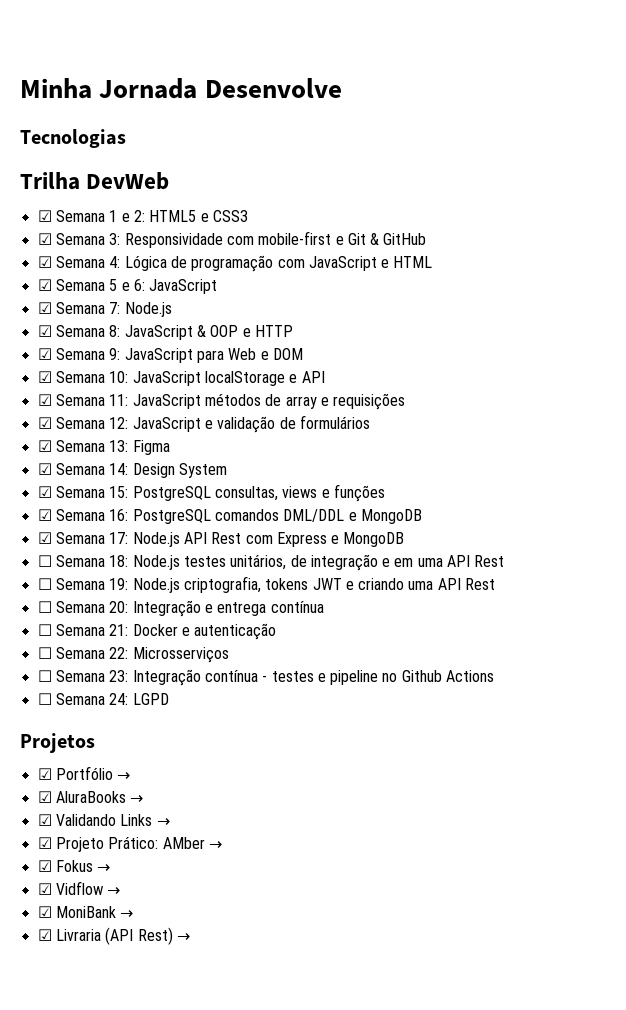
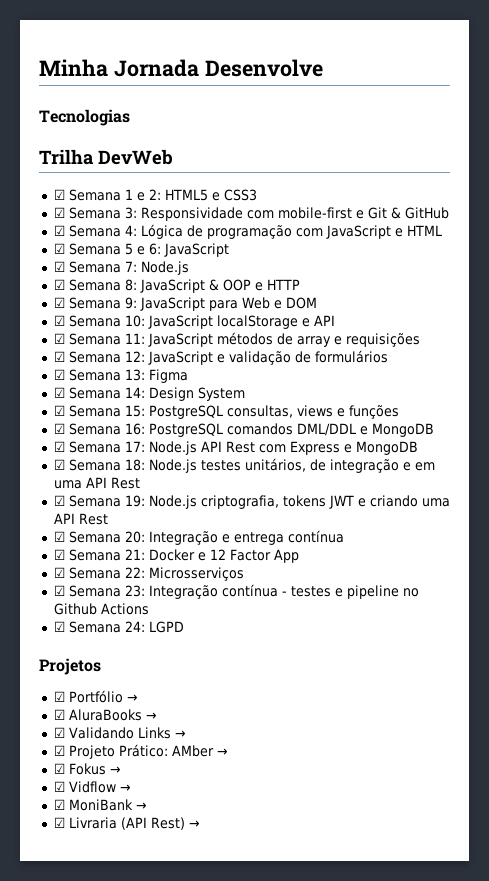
[37,555,52,567] ☐ -> [53,459,65,470] ☑
[37,578,52,590] ☐ -> [53,495,65,506] ☑
[37,601,52,613] ☐ -> [53,531,65,542] ☑
[37,624,52,636] ☐ -> [53,549,65,560] ☑
[194,623,277,640] [37,647,52,659] autenticação // ☐ -> [209,549,299,563] [53,567,65,578] 12 Factor App // ☑
[37,670,52,682] ☐ -> [53,585,65,596] ☑
[37,693,52,705] ☐ -> [53,621,65,632] ☑

